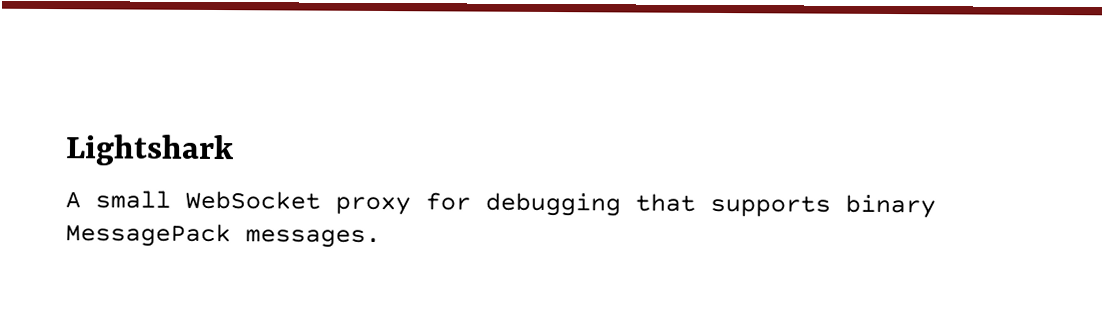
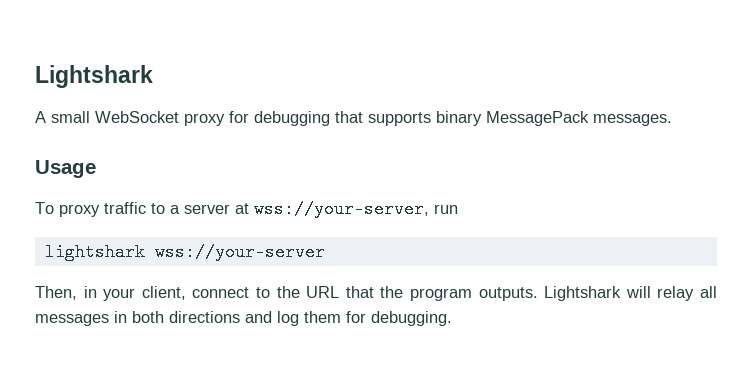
(381, 238) none -> [35,160,96,178] [35,200,458,218] [44,243,325,261] [35,286,718,301] [35,311,452,326] // Usage // To proxy traffic to a server at wss://your-server, run // lightshark wss://your-server // Then, in your client, connect to the URL that the program outputs. Lightshark will relay all messages in both directions and log them for debugging.

